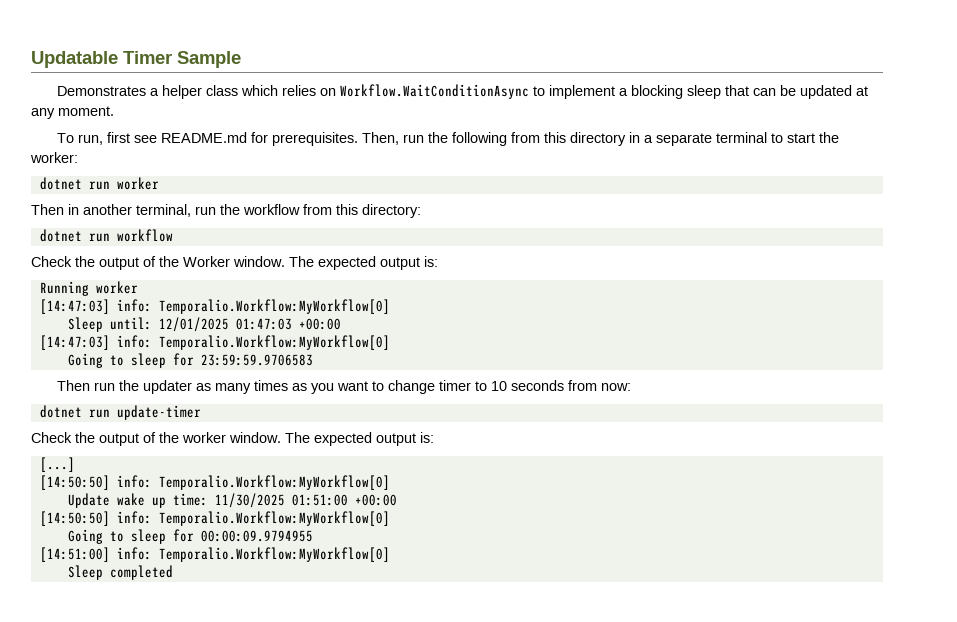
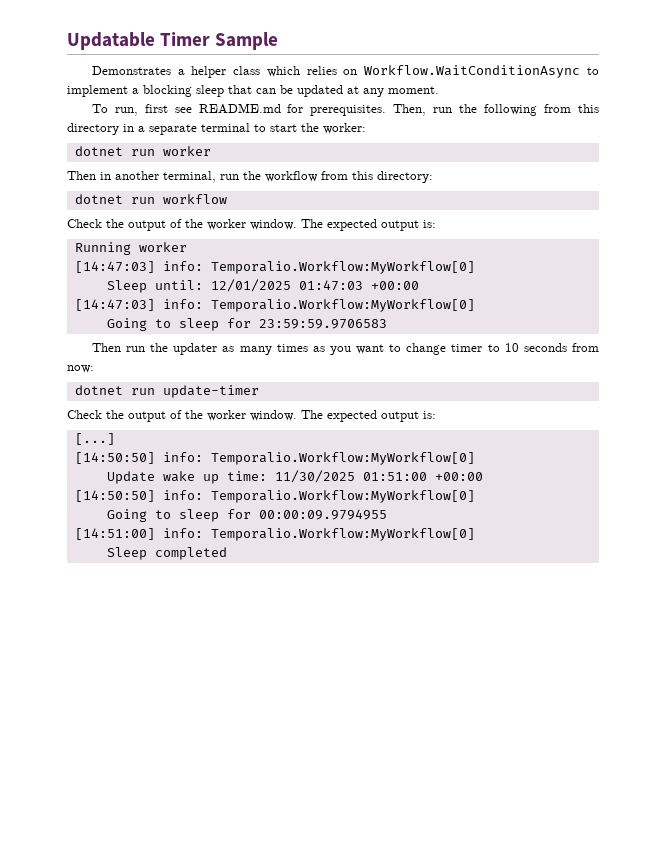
[183,256,230,267] Worker -> [207,219,246,230] worker

